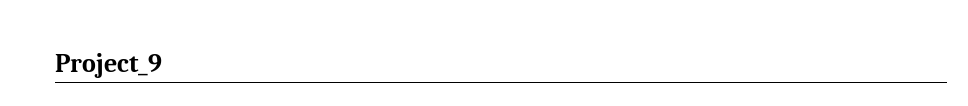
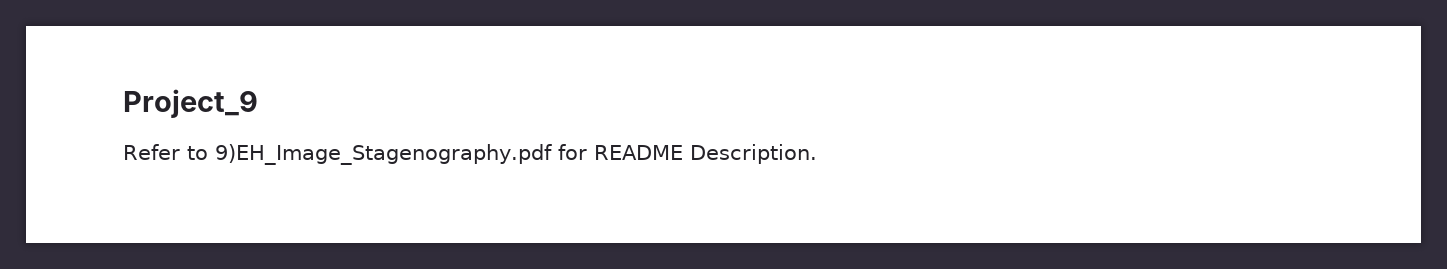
(162, 65) none -> [123,144,817,165] // Refer to 9)EH_Image_Stagenography.pdf for README Description.

